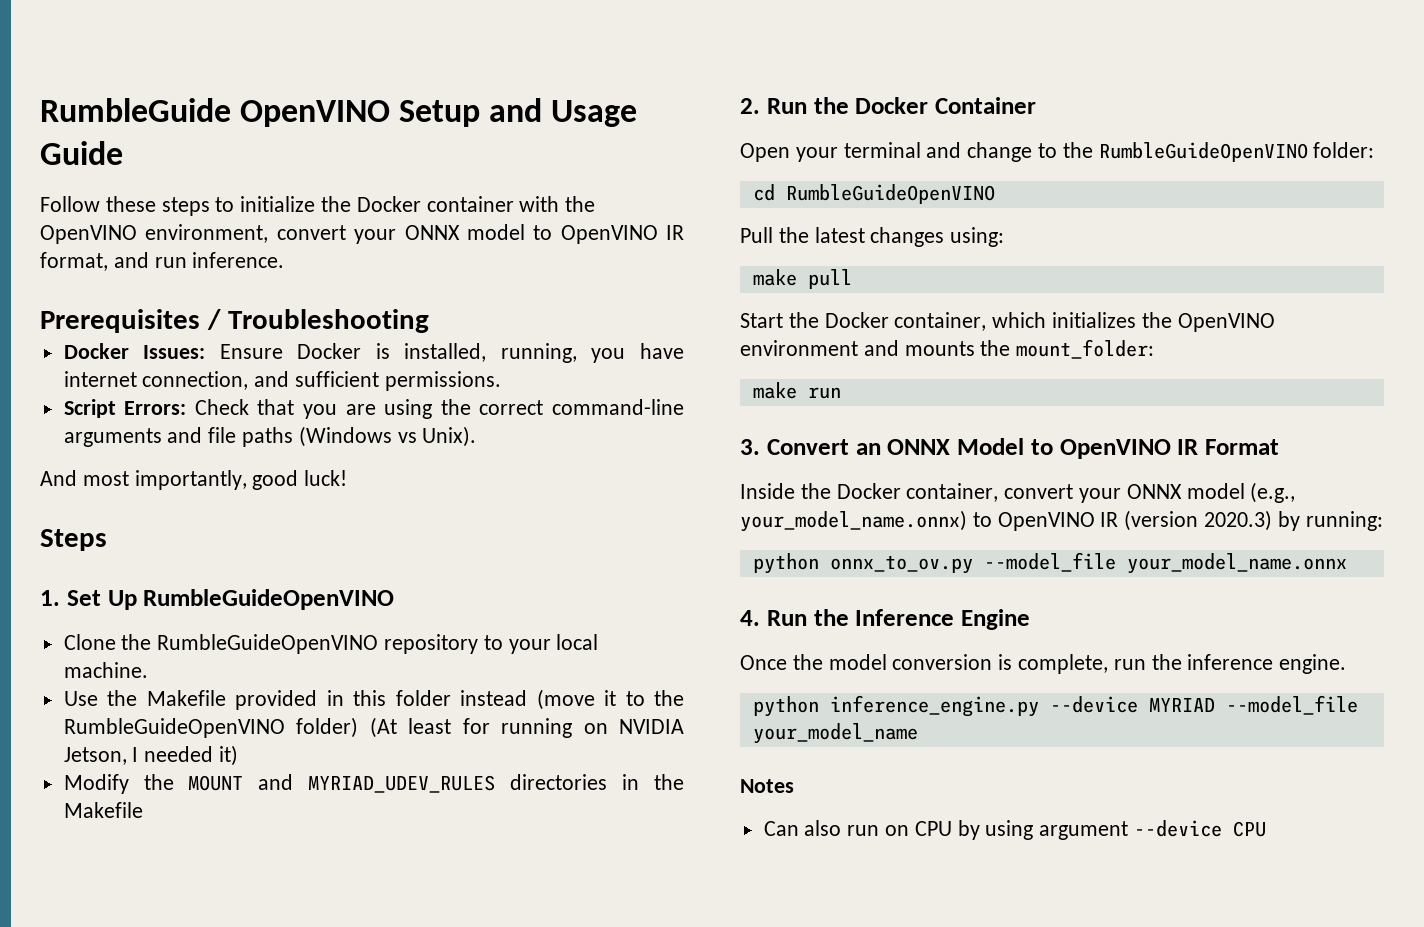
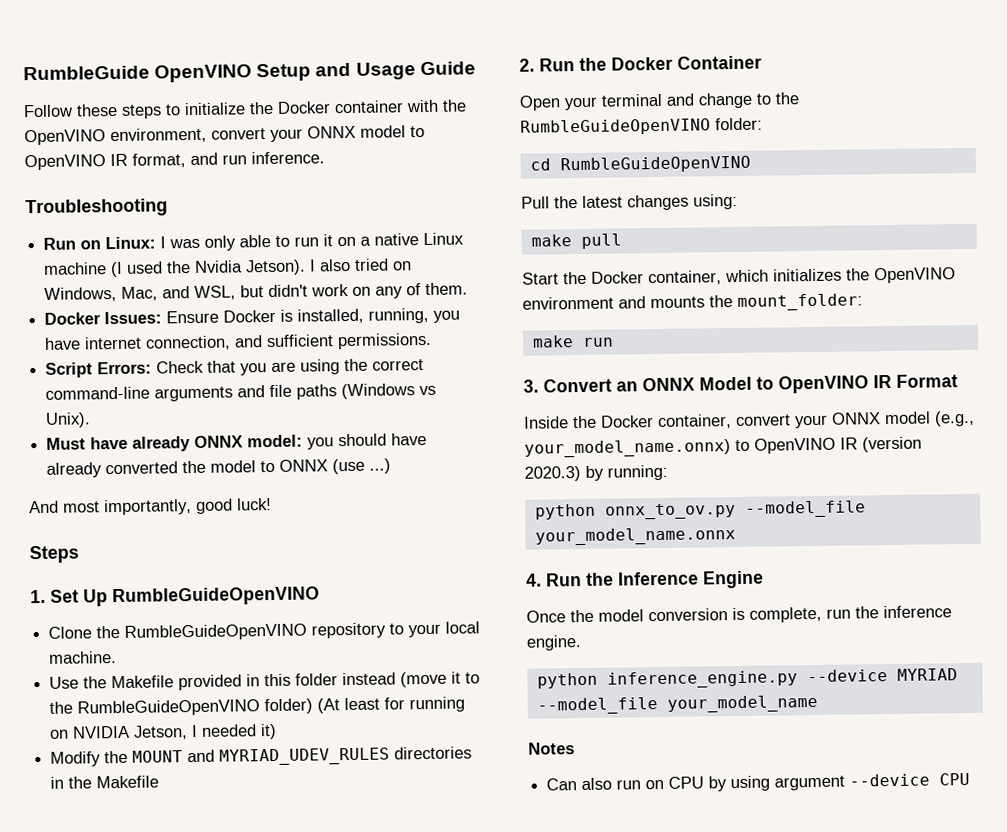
[40,309,221,333] Prerequisites / -> (325, 158) none
(429, 321) none -> [43,232,465,251] [43,258,413,278] [44,282,469,302] // Run on Linux: I was only able to run it on a native Linux machine (I used the Nvidia Jetson). I also tried on Windows, Mac, and WSL, but didn't work on any of them.
(477, 436) none -> [46,432,428,452] [46,458,392,478] // Must have already ONNX model: you should have already converted the model to ONNX (use ...)

